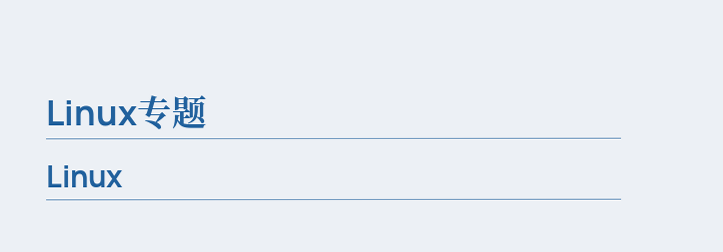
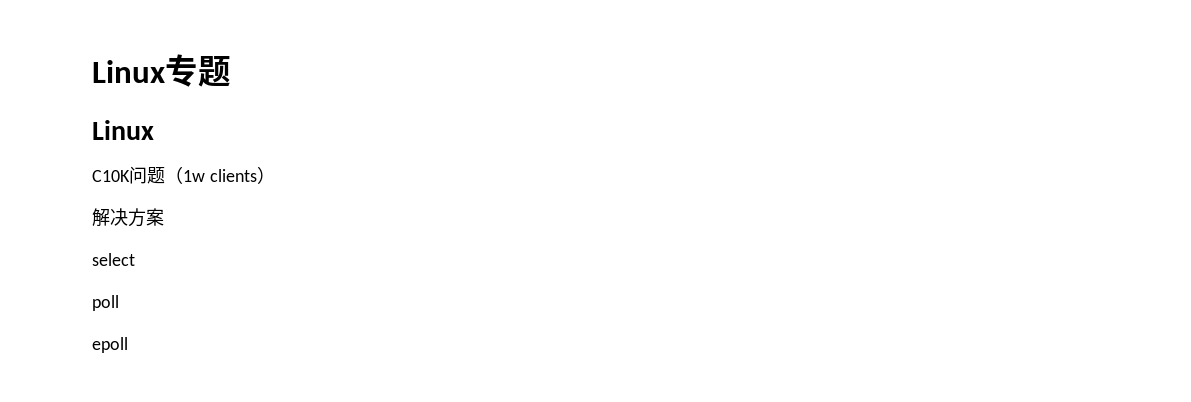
(124, 176) none -> [92,166,275,184] [92,208,164,227] [92,253,135,266] [92,295,119,311] [92,337,128,353] // C10K问题（1w clients） // 解决方案 // select // poll // epoll

